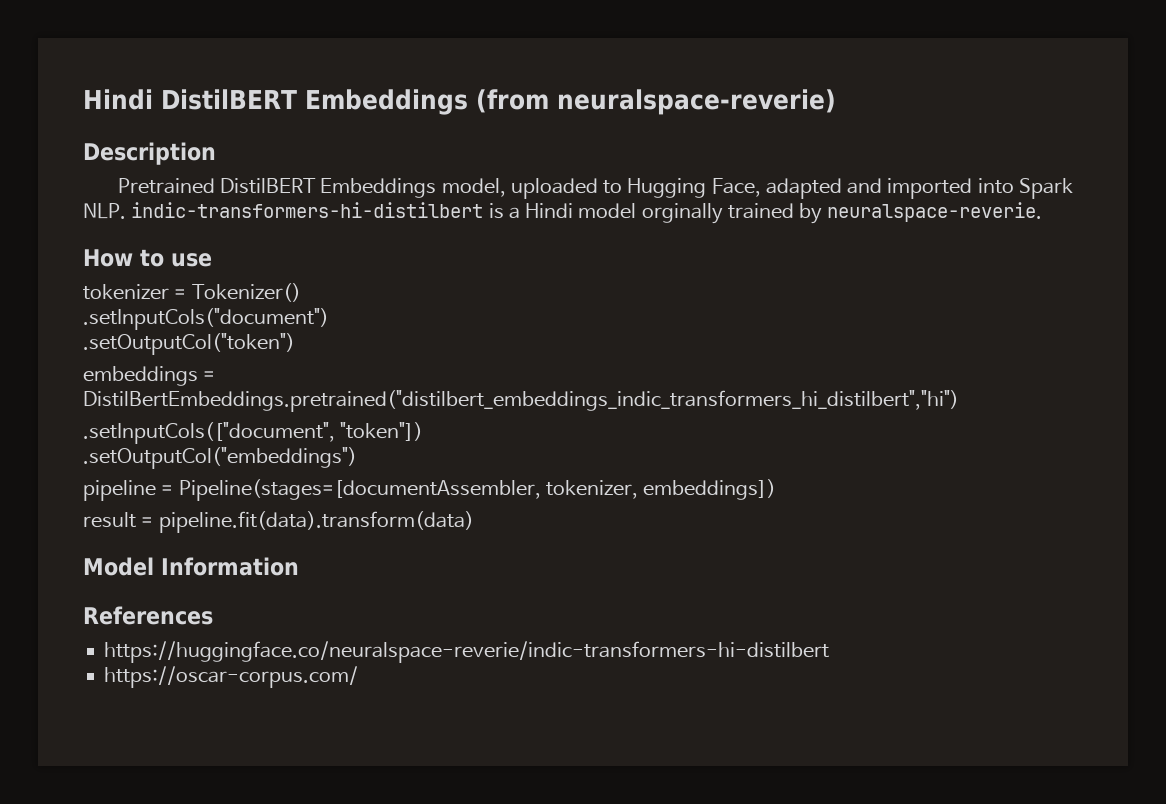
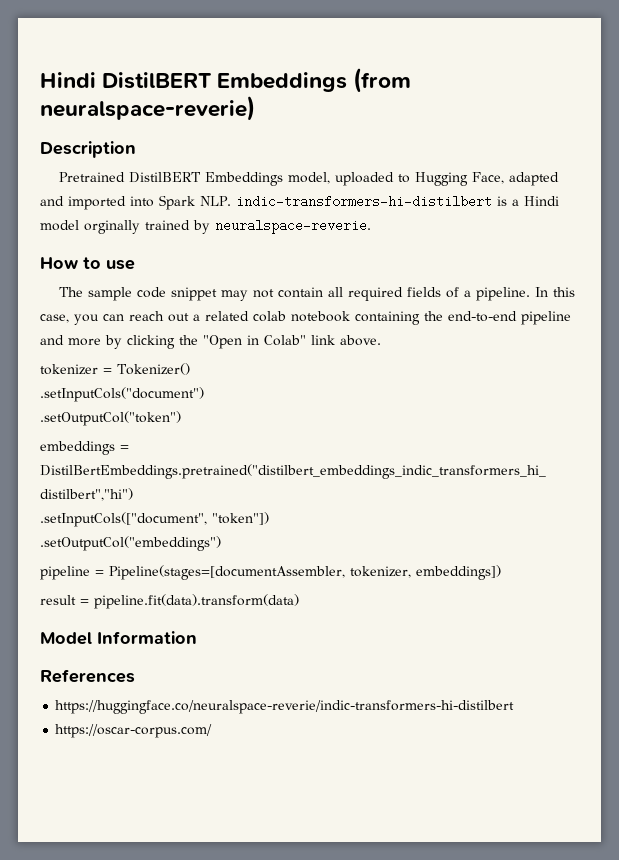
(212, 260) none -> [59,287,576,301] [40,311,571,325] [40,335,381,349] // The sample code snippet may not contain all required fields of a pipeline. In this case, you can reach out a related colab notebook containing the end-to-end pipeline and more by clicking the "Open in Colab" link above.

